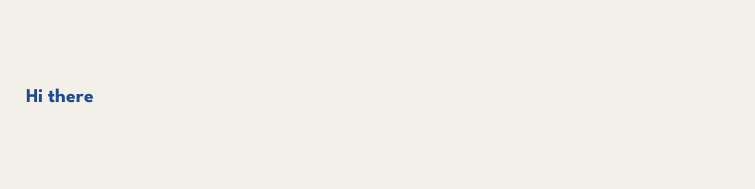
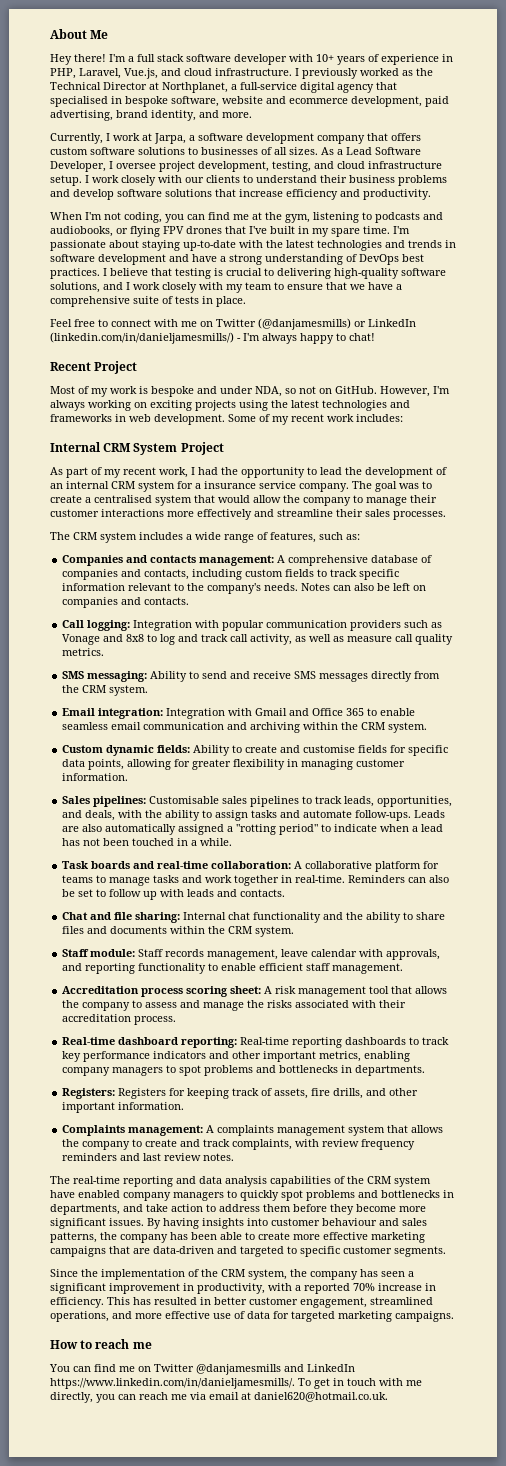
[26,88,95,103] Hi there -> [50,29,109,39] [50,54,453,65] [50,68,433,79] [50,82,397,93] [50,96,449,107] [50,110,252,121] [50,133,421,144] [50,147,421,155] [50,161,442,172] [50,175,447,186] [50,189,431,200] [50,212,443,223] [50,226,410,237] [50,240,456,251] [50,254,424,265] [50,268,446,279] [50,282,402,293] [50,296,246,307] [50,318,416,330] [50,332,375,344] [50,361,138,374] [50,386,450,397] [50,400,410,411] [50,414,403,425] [50,442,224,455] [50,467,447,478] [50,481,432,492] [50,495,437,506] [50,509,446,520] [50,532,360,543] [62,555,433,566] [62,569,400,580] [62,583,427,594] [62,597,190,608] [62,620,443,631] [62,634,454,645] [62,648,105,656] [62,671,441,682] [62,685,149,696] [62,708,416,719] [62,722,428,733] [62,745,449,756] [62,759,406,770] [62,773,129,781] [62,796,453,807] [62,810,446,821] [62,824,444,835] [62,838,233,846] [62,861,440,872] [62,875,450,886] [62,889,286,900] [62,912,446,923] [62,926,295,937] [62,949,441,960] [62,963,404,974] [62,986,448,997] [62,1000,407,1011] [62,1014,177,1025] [62,1037,450,1048] [62,1051,411,1062] [62,1065,426,1076] [62,1088,419,1099] [62,1102,185,1113] [62,1125,444,1136] [62,1139,416,1150] [62,1153,235,1161] [50,1176,431,1187] [50,1190,454,1201] [50,1204,426,1215] [50,1218,427,1229] [50,1232,425,1243] [50,1246,446,1257] [50,1269,414,1280] [50,1283,436,1294] [50,1297,433,1308] [50,1311,454,1322] [50,1339,152,1349] [49,1364,355,1375] [50,1378,422,1389] [50,1392,388,1403] About Me // Hey there! I'm a full stack software developer with 10+ years of experience in PHP, Laravel, Vue.js, and cloud infrastructure. I previously worked as the Technical Director at Northplanet, a full-service digital agency that specialised in bespoke software, website and ecommerce development, paid advertising, brand identity, and more. // Currently, I work at Jarpa, a software development company that offers custom software solutions to businesses of all sizes. As a Lead Software Developer, I oversee project development, testing, and cloud infrastructure setup. I work closely with our clients to understand their business problems and develop software solutions that increase efficiency and productivity. // When I'm not coding, you can find me at the gym, listening to podcasts and audiobooks, or flying FPV drones that I've built in my spare time. I'm passionate about staying up-to-date with the latest technologies and trends in software development and have a strong understanding of DevOps best practices. I believe that testing is crucial to delivering high-quality software solutions, and I work closely with my team to ensure that we have a comprehensive suite of tests in place. // Feel free to connect with me on Twitter (@danjamesmills) or LinkedIn (linkedin.com/in/danieljamesmills/) - I'm always happy to chat! // Recent Project // Most of my work is bespoke and under NDA, so not on GitHub. However, I'm always working on exciting projects using the latest technologies and frameworks in web development. Some of my recent work includes: // Internal CRM System Project // As part of my recent work, I had the opportunity to lead the development of an internal CRM system for a insurance service company. The goal was to create a centralised system that would allow the company to manage their customer interactions more effectively and streamline their sales processes. // The CRM system includes a wide range of features, such as: // Companies and contacts management: A comprehensive database of companies and contacts, including custom fields to track specific information relevant to the company's needs. Notes can also be left on companies and contacts. // Call logging: Integration with popular communication providers such as Vonage and 8x8 to log and track call activity, as well as measure call quality metrics. // SMS messaging: Ability to send and receive SMS messages directly from the CRM system. // Email integration: Integration with Gmail and Office 365 to enable seamless email communication and archiving within the CRM system. // Custom dynamic fields: Ability to create and customise fields for specific data points, allowing for greater flexibility in managing customer information. // Sales pipelines: Customisable sales pipelines to track leads, opportunities, and deals, with the ability to assign tasks and automate follow-ups. Leads are also automatically assigned a "rotting period" to indicate when a lead has not been touched in a while. // Task boards and real-time collaboration: A collaborative platform for teams to manage tasks and work together in real-time. Reminders can also be set to follow up with leads and contacts. // Chat and file sharing: Internal chat functionality and the ability to share files and documents within the CRM system. // Staff module: Staff records management, leave calendar with approvals, and reporting functionality to enable efficient staff management. // Accreditation process scoring sheet: A risk management tool that allows the company to assess and manage the risks associated with their accreditation process. // Real-time dashboard reporting: Real-time reporting dashboards to track key performance indicators and other important metrics, enabling company managers to spot problems and bottlenecks in departments. // Registers: Registers for keeping track of assets, fire drills, and other important information. // Complaints management: A complaints management system that allows the company to create and track complaints, with review frequency reminders and last review notes. // The real-time reporting and data analysis capabilities of the CRM system have enabled company managers to quickly spot problems and bottlenecks in departments, and take action to address them before they become more significant issues. By having insights into customer behaviour and sales patterns, the company has been able to create more effective marketing campaigns that are data-driven and targeted to specific customer segments. // Since the implementation of the CRM system, the company has seen a significant improvement in productivity, with a reported 70% increase in efficiency. This has resulted in better customer engagement, streamlined operations, and more effective use of data for targeted marketing campaigns. // How to reach me // You can find me on Twitter @danjamesmills and LinkedIn https://www.linkedin.com/in/danieljamesmills/. To get in touch with me directly, you can reach me via email at daniel620@hotmail.co.uk.

